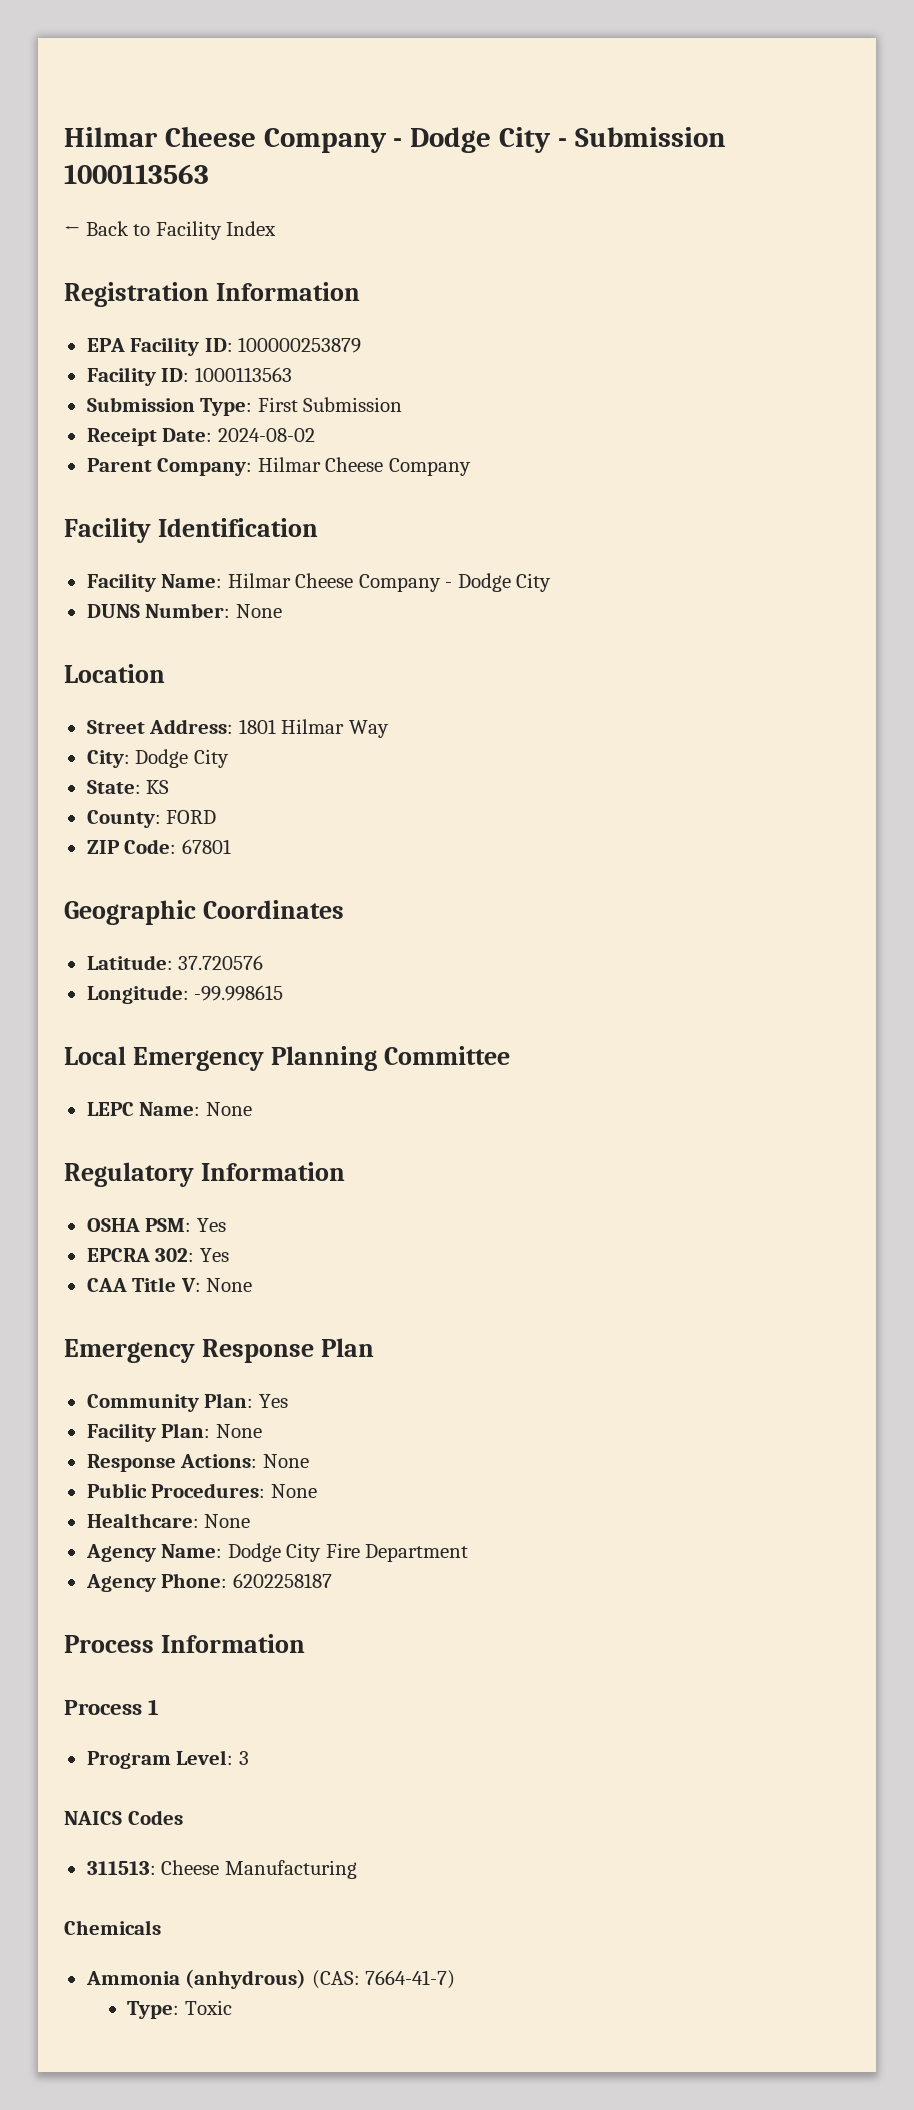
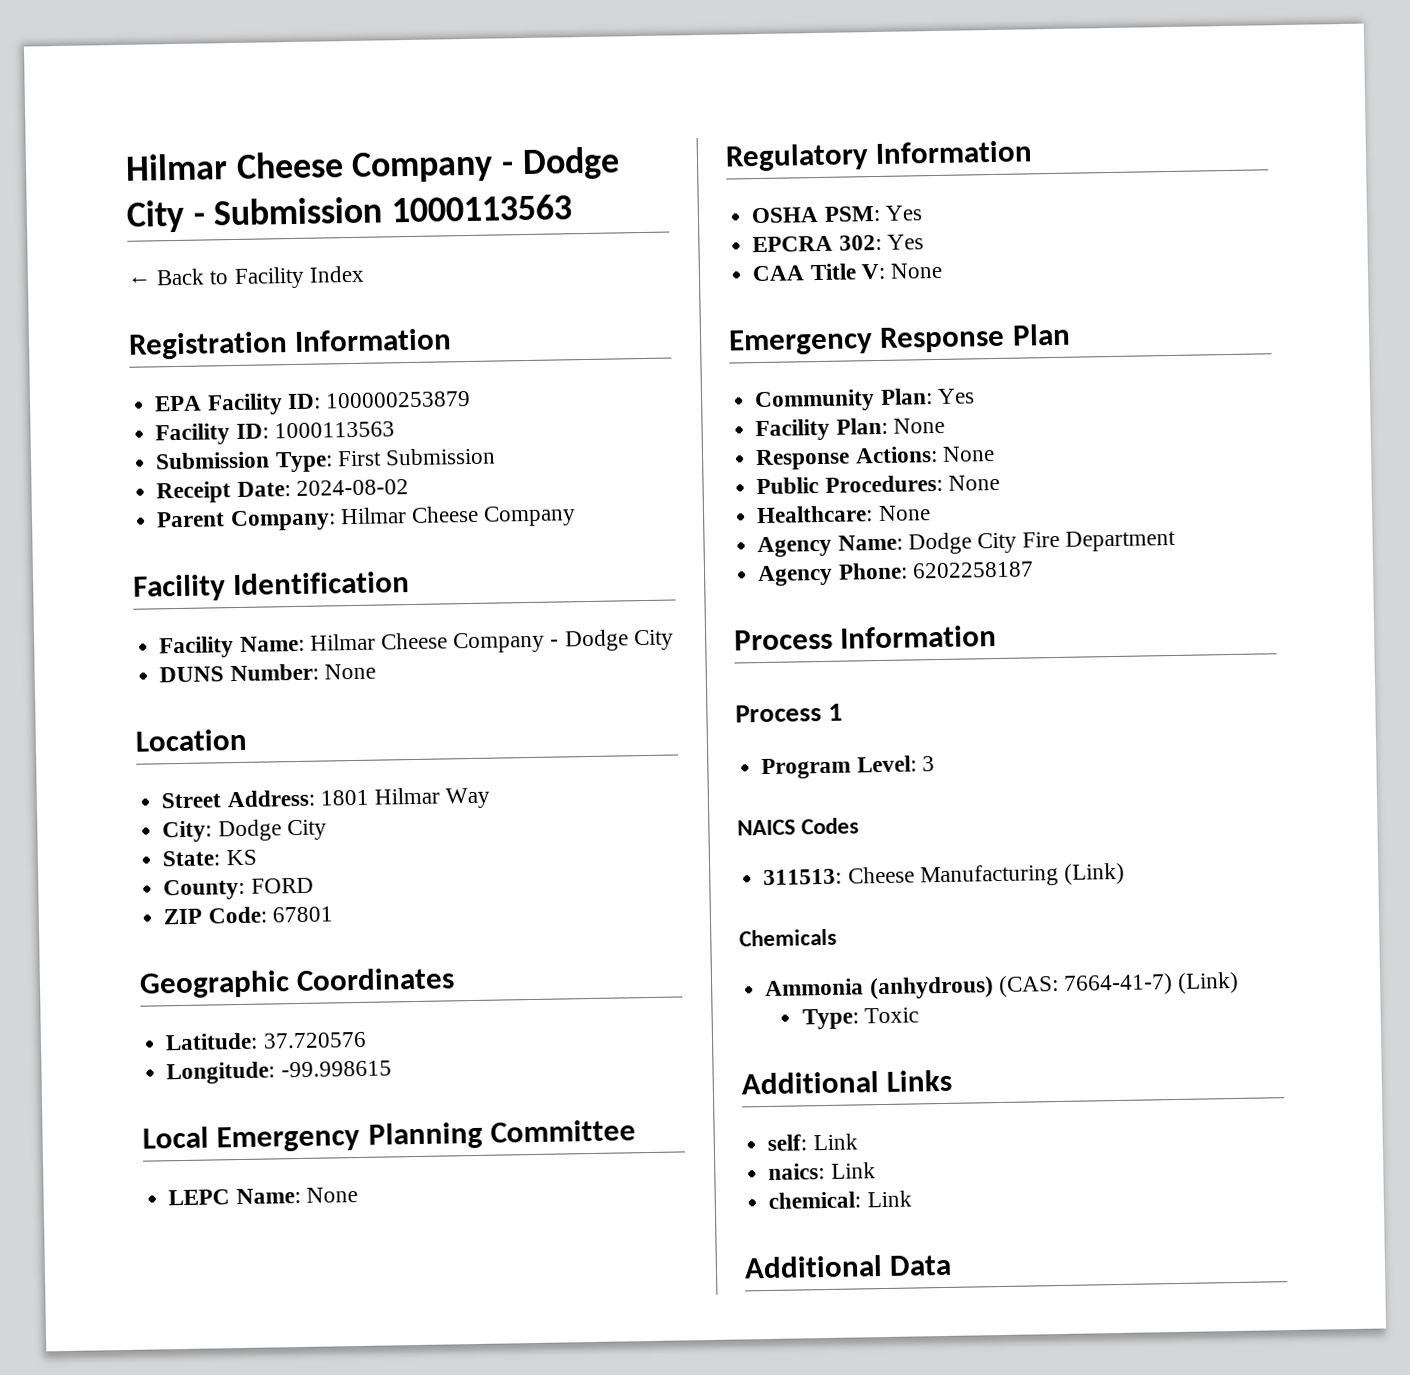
(357, 1869) none -> [1063,862,1125,885] (Link)
(456, 1979) none -> [1177,971,1240,994] (Link)
(232, 2007) none -> [741,1069,953,1095] [767,1133,858,1151] [768,1162,876,1180] [768,1190,912,1209] [744,1254,953,1279] // Additional Links // self: Link // naics: Link // chemical: Link // Additional Data

